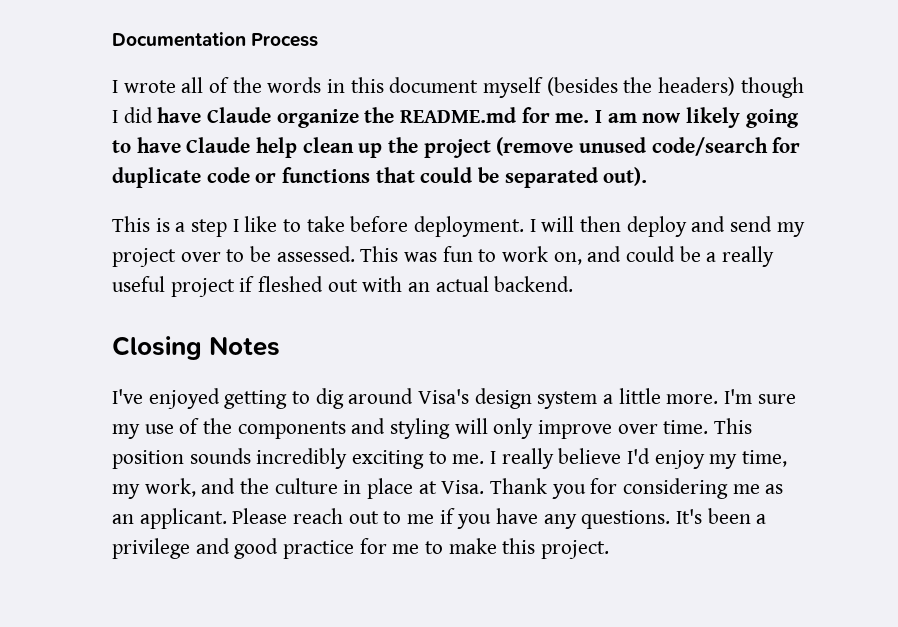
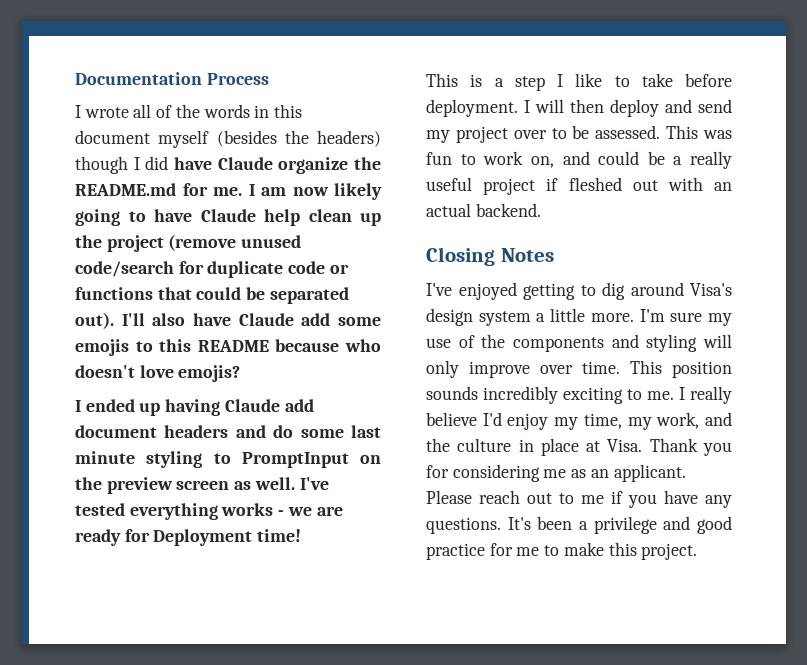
(648, 176) none -> [121,313,381,326] [75,339,381,356] [75,365,241,382] [75,399,314,416] [75,425,381,438] [75,451,381,468] [75,477,329,494] [75,503,343,520] [75,529,302,546] I'll also have Claude add some emojis to this README because who doesn't love emojis? // I ended up having Claude add document headers and do some last minute styling to PromptInput on the preview screen as well. I've tested everything works - we are ready for Deployment time!

